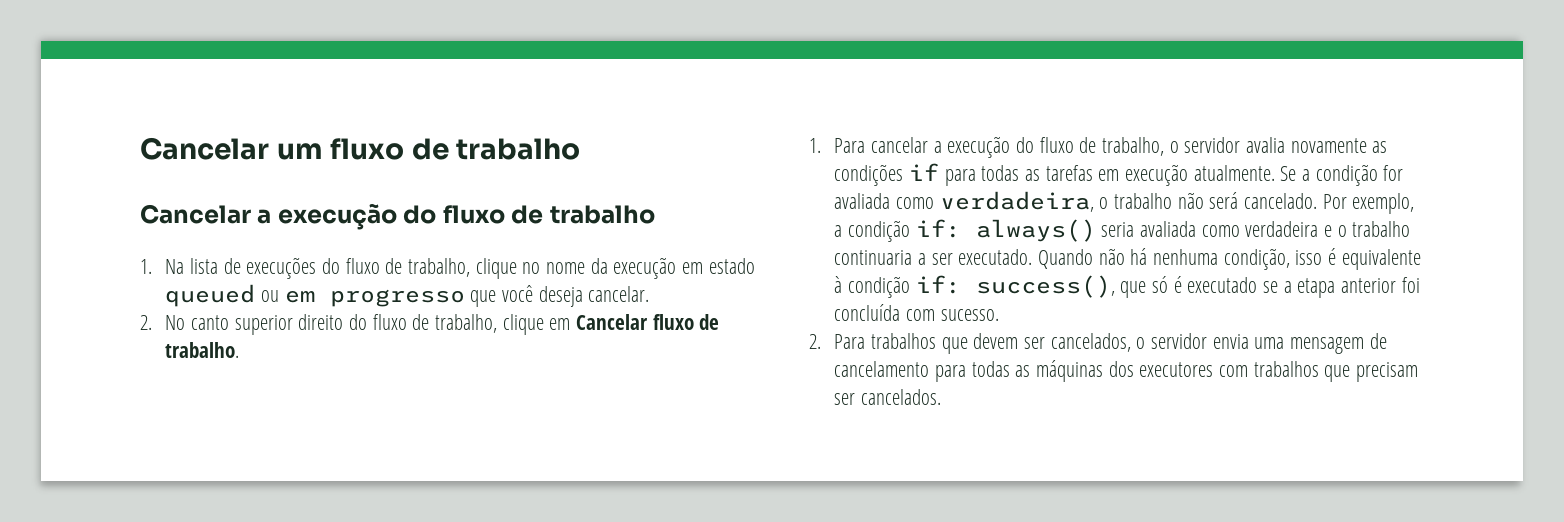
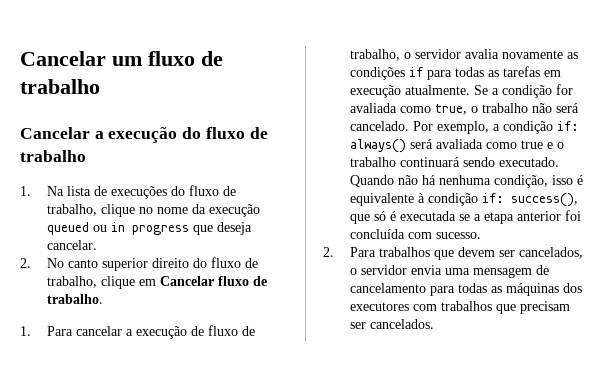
[681,258,755,274] [165,284,533,307] em estado queued ou em progresso que você -> [46,222,213,235] queued ou in progress que
[1015,137,1034,153] do -> [190,326,204,336] de
[939,191,1094,212] verdadeira, -> [434,104,467,115] true,
[1101,221,1319,237] seria avaliada como verdadeira -> [409,139,543,149] será avaliada como true
[834,250,953,265] continuaria a ser -> [399,157,495,167] continuará sendo
[1187,277,1258,293] executado -> [399,211,456,221] executada

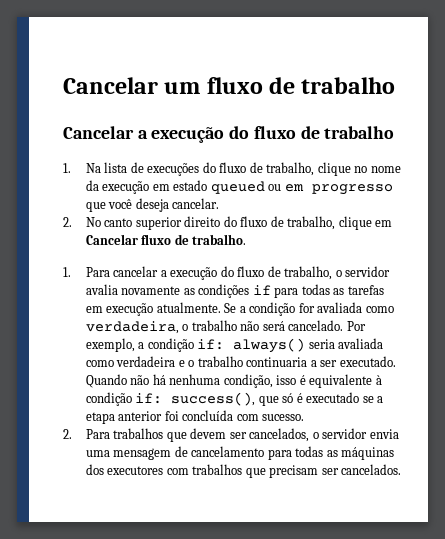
[46,222,213,235] queued ou in progress que -> [152,180,393,195] [85,199,133,212] em estado queued ou em progresso que você
[190,326,204,336] de -> [220,266,234,277] do
[434,104,467,115] true, -> [85,321,179,334] verdadeira,
[409,139,543,149] será avaliada como true -> [308,338,384,349] [85,356,176,367] seria avaliada como verdadeira
[399,157,495,167] continuará sendo -> [246,357,338,367] continuaria a ser
[399,211,456,221] executada -> [306,392,360,403] executado

